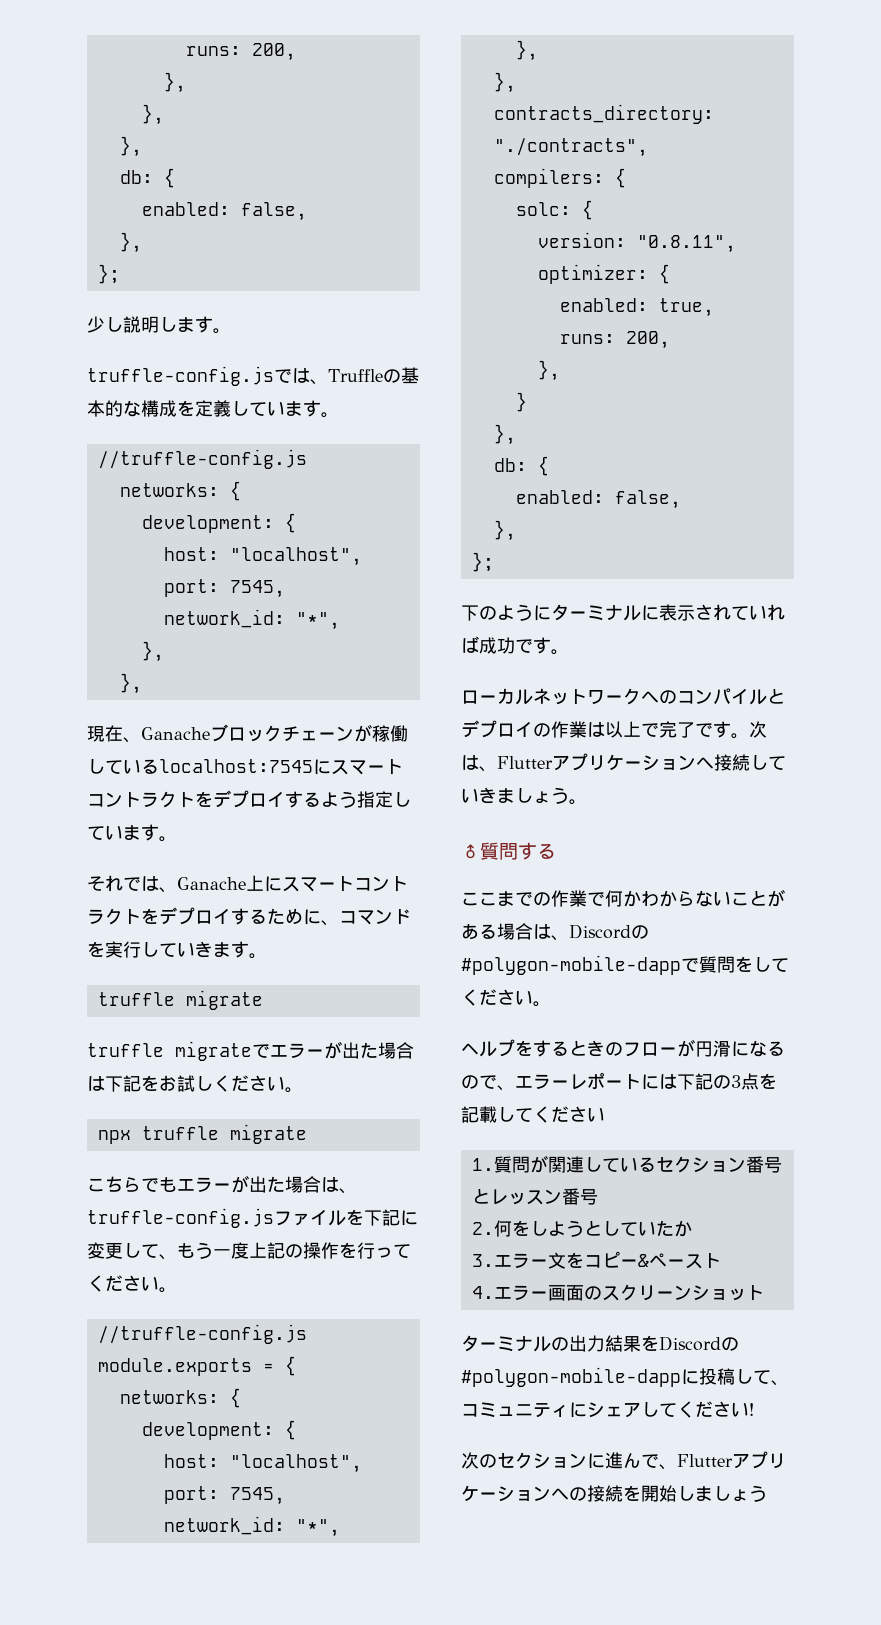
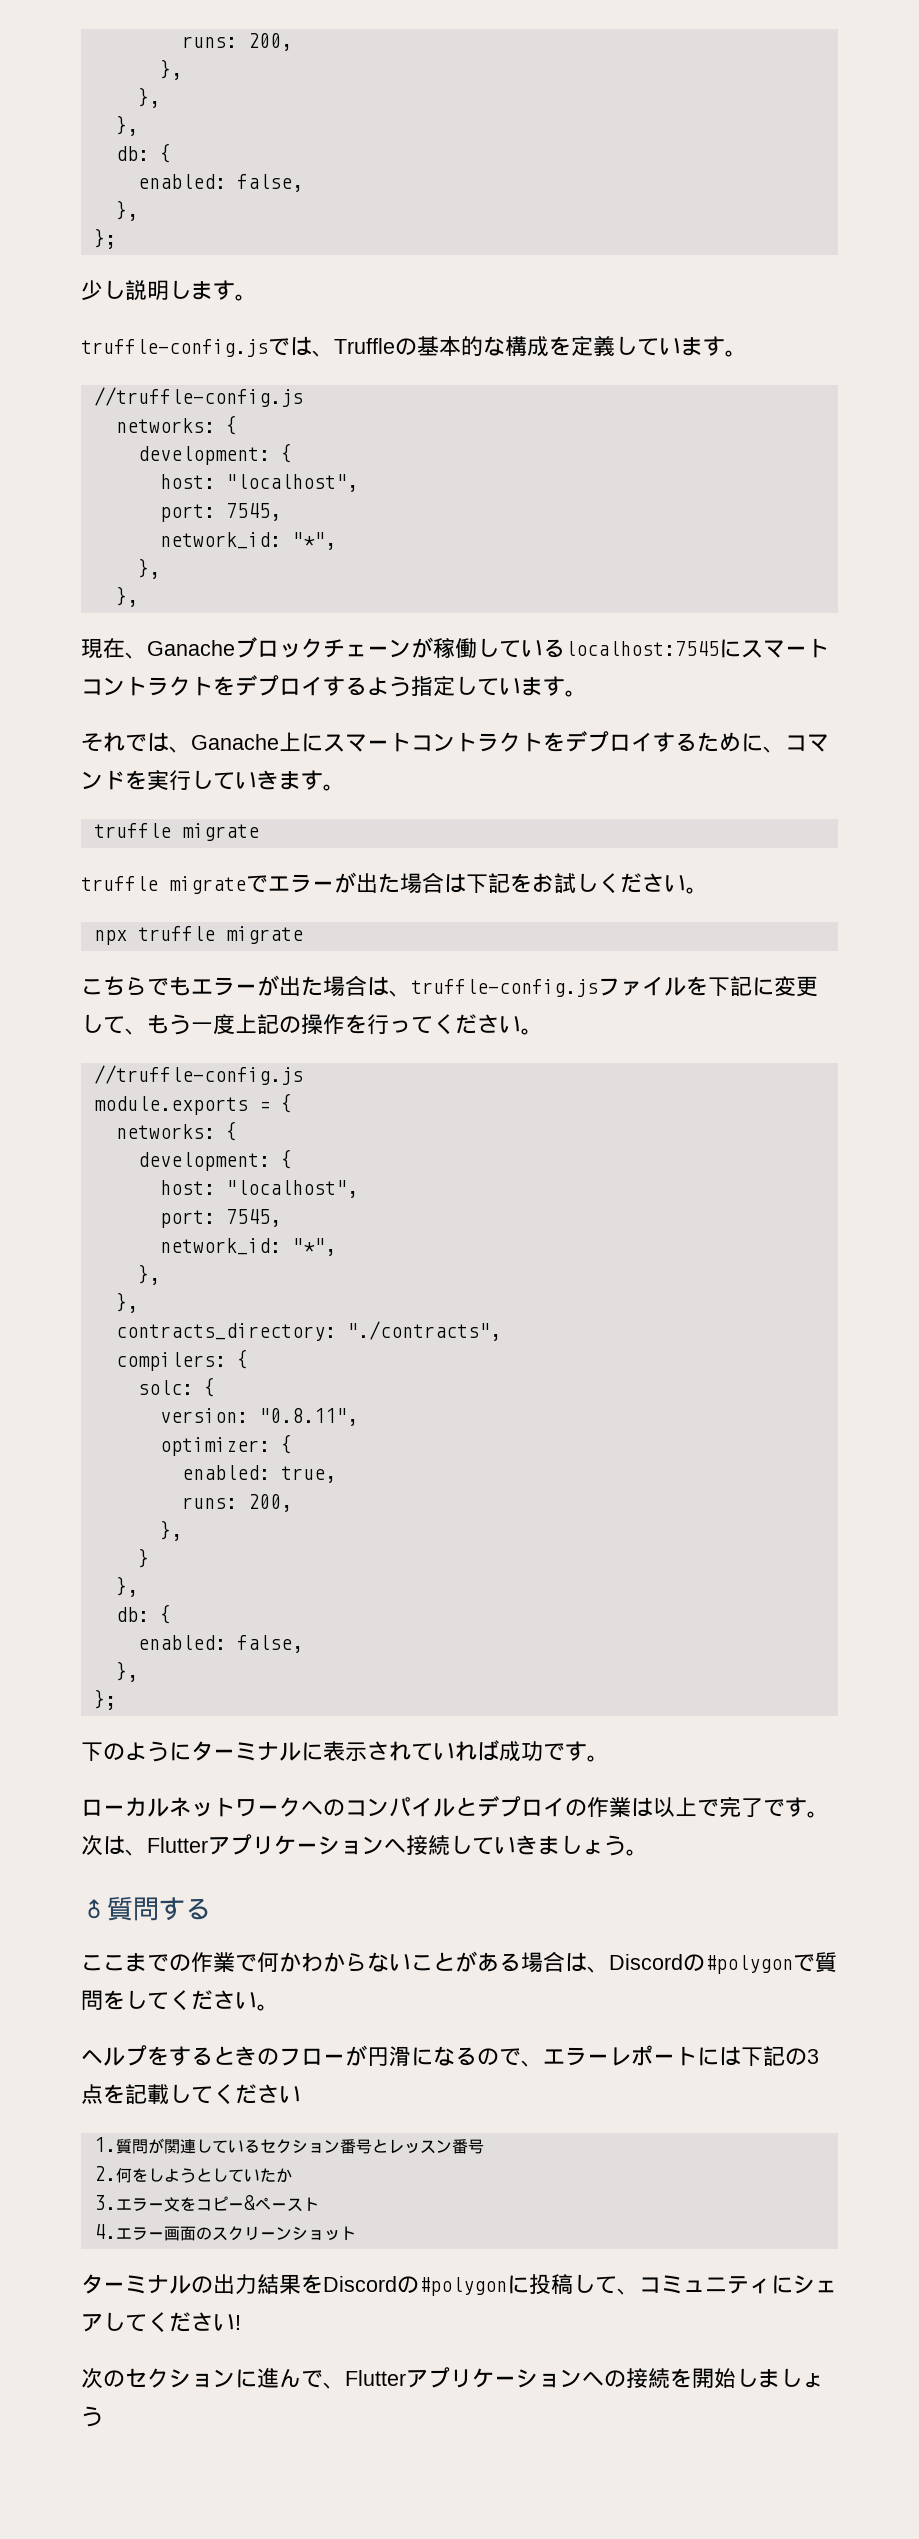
[461,955,681,975] #polygon-mobile-dapp -> [705,1955,793,1974] #polygon
[461,1367,681,1387] #polygon-mobile-dapp -> [419,2277,507,2296] #polygon

